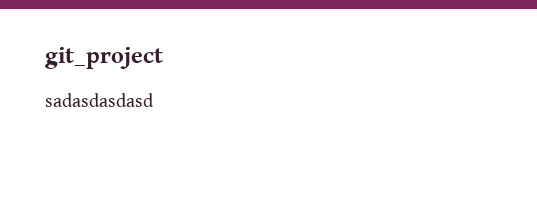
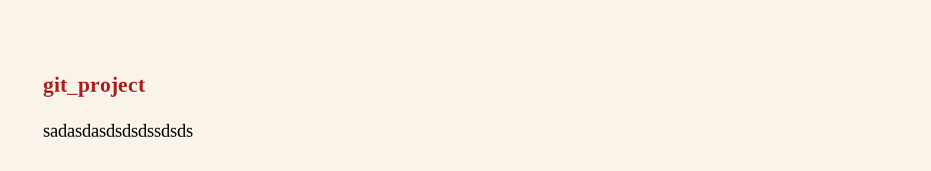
[45,93,154,107] sadasdasdasd -> [42,123,193,137] sadasdasdsdsdssdsds

